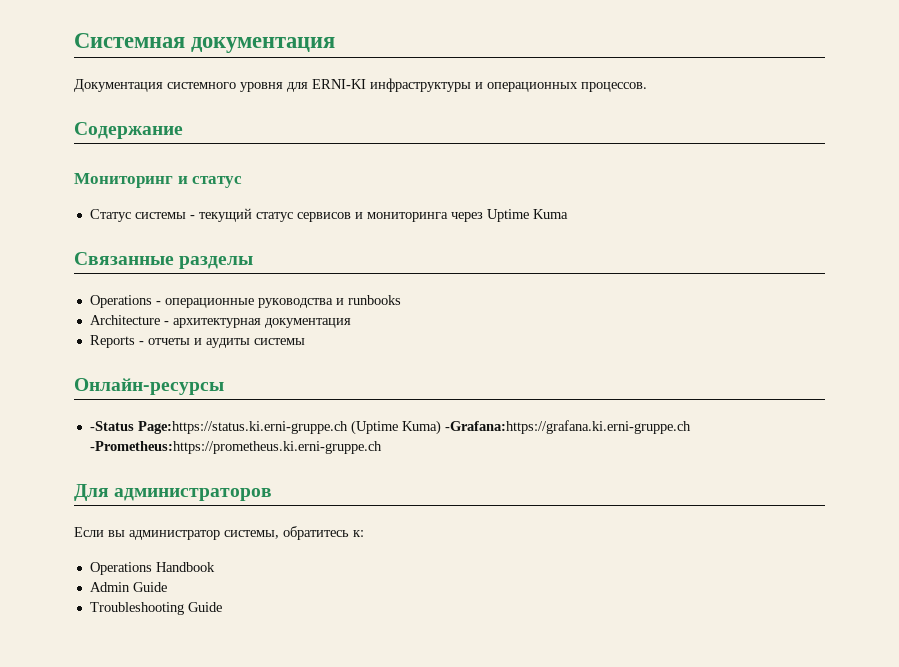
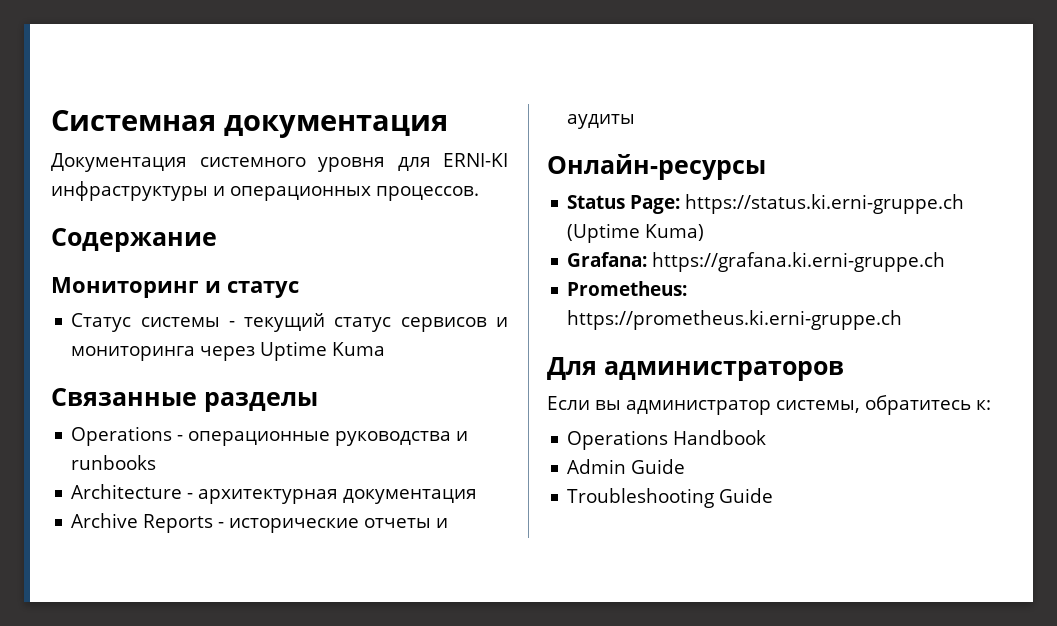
(351, 323) none -> [71,513,139,528] Archive
(144, 343) none -> [229,518,360,533] исторические
[253,338,305,345] системы -> (636, 121) none
[89,421,348,434] -Status Page:https://status.ki.erni-gruppe.ch -> [567,194,965,214] Status Page: https://status.ki.erni-gruppe.ch
[444,420,691,434] [89,441,382,454] -Grafana:https://grafana.ki.erni-gruppe.ch -Prometheus:https://prometheus.ki.erni-gruppe.ch -> [567,252,946,272] [567,281,688,296] [567,310,903,330] // Grafana: https://grafana.ki.erni-gruppe.ch // Prometheus: https://prometheus.ki.erni-gruppe.ch

